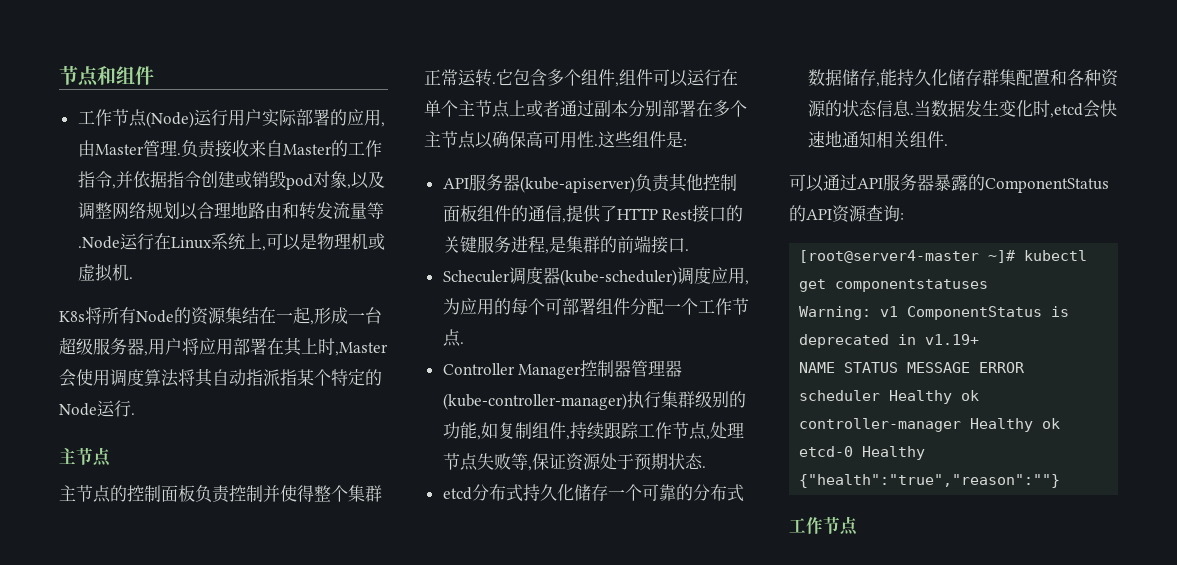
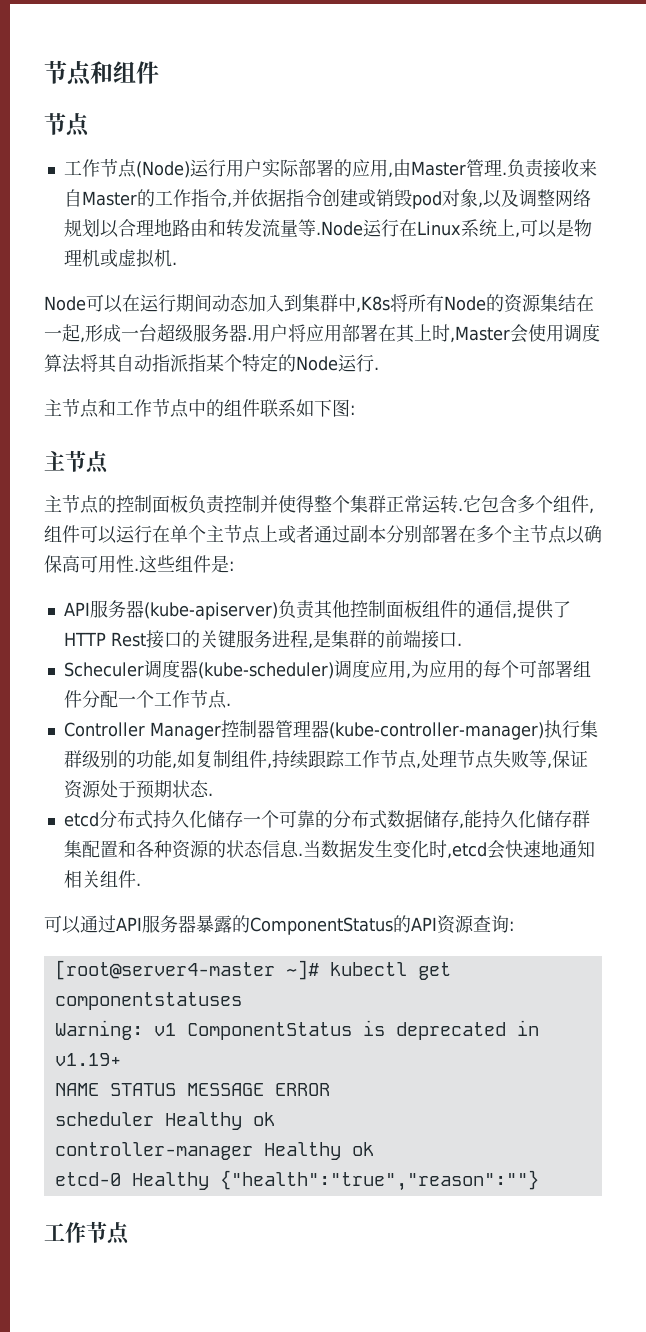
(154, 75) none -> [44,113,90,137] // 节点
[59,311,85,322] K8s -> [44,294,390,313] Node可以在运行期间动态加入到集群中,K8s
[144,351,148,356] , -> [247,337,252,340] .
(135, 414) none -> [44,399,355,418] // 主节点和工作节点中的组件联系如下图:

